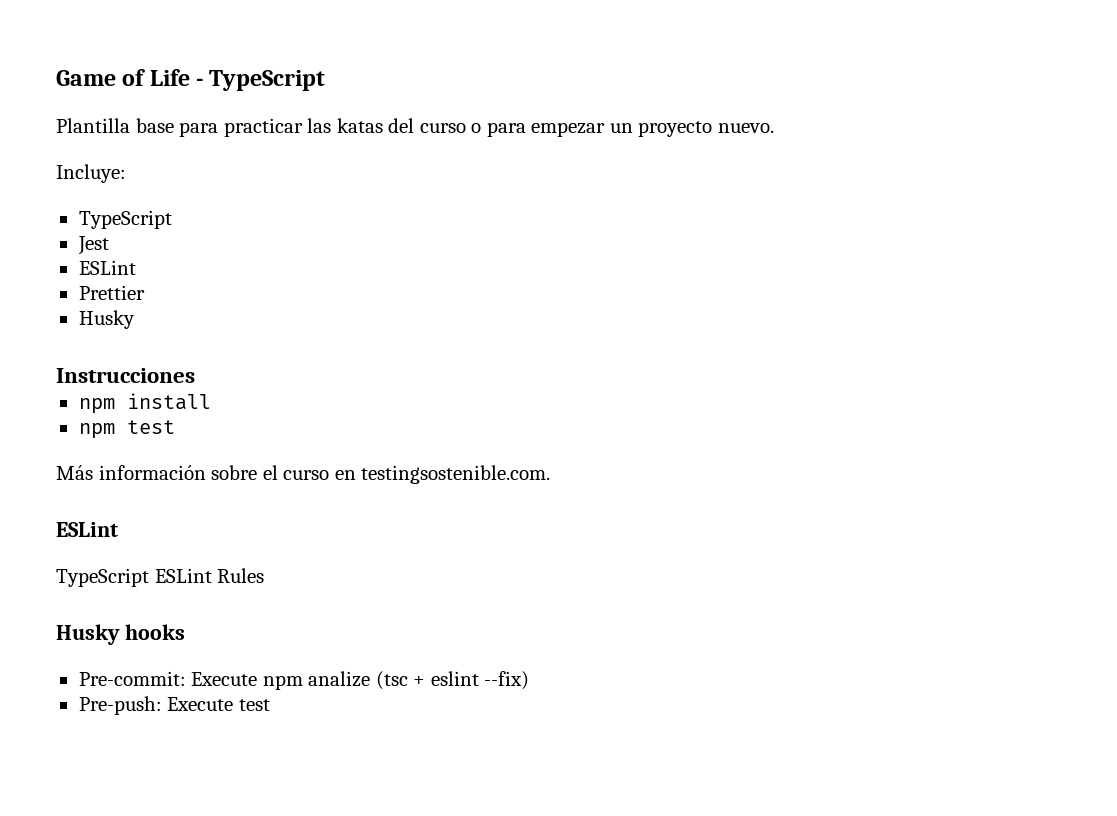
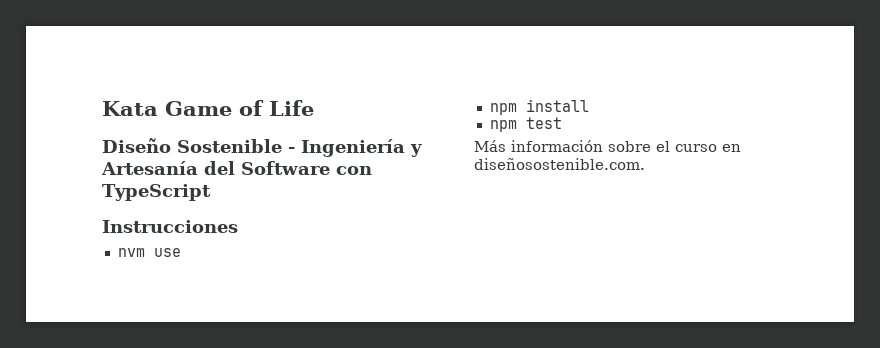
(56, 78) none -> [102,101,158,116] Kata
[196,70,326,91] [56,118,774,137] [56,164,126,183] [78,210,172,229] [77,236,109,255] [78,260,136,275] [78,285,145,300] [78,310,135,329] [56,368,195,383] - TypeScript // Plantilla base para practicar las katas del curso o para empezar un proyecto nuevo. // Incluye: // TypeScript // Jest // ESLint // Prettier // Husky // Instrucciones -> [102,138,422,157] [101,161,372,175] [102,184,211,201] [102,220,238,233] [117,248,181,257] // Diseño Sostenible - Ingeniería y Artesanía del Software con TypeScript // Instrucciones // nvm use
[361,465,551,484] [56,522,118,537] [56,568,265,587] [56,624,185,645] [78,671,530,690] [78,696,270,715] testingsostenible.com. // ESLint // TypeScript ESLint Rules // Husky hooks // Pre-commit: Execute npm analize (tsc + eslint --fix) // Pre-push: Execute test -> [474,158,645,170] diseñosostenible.com.

